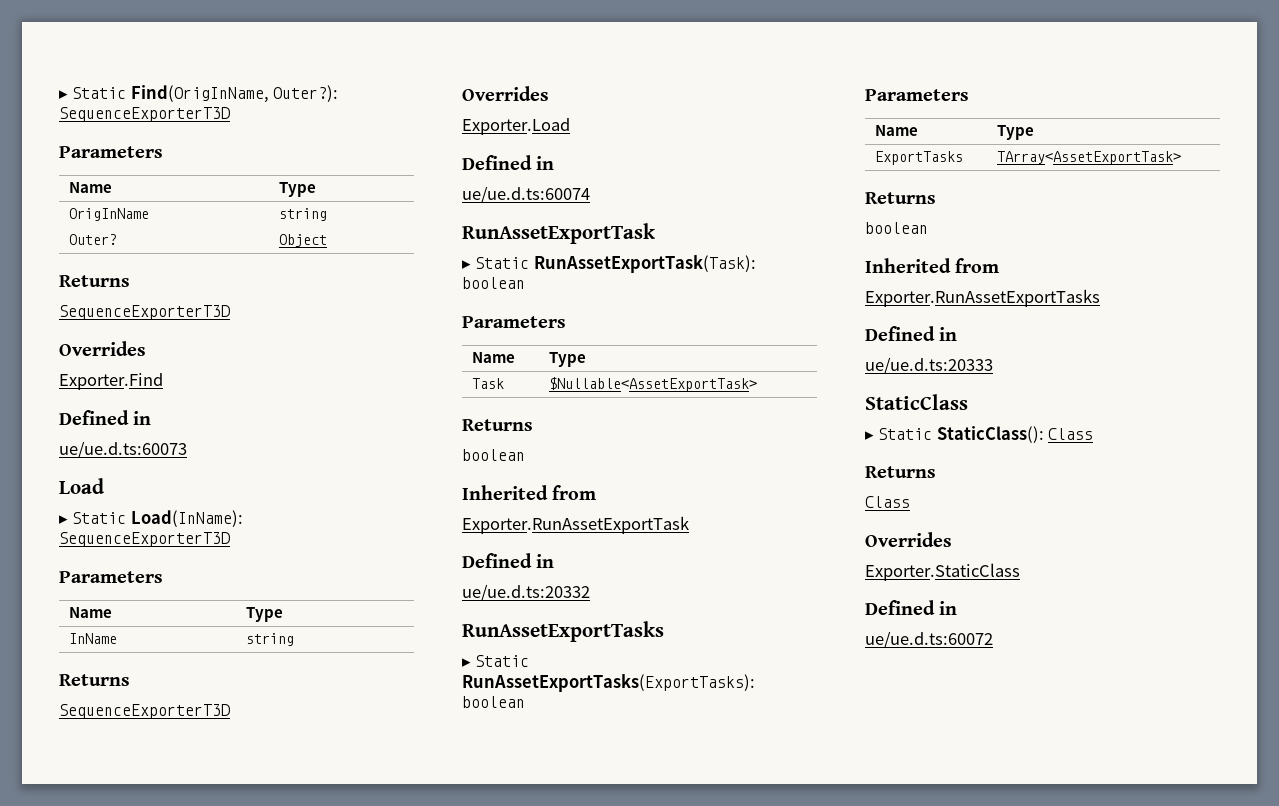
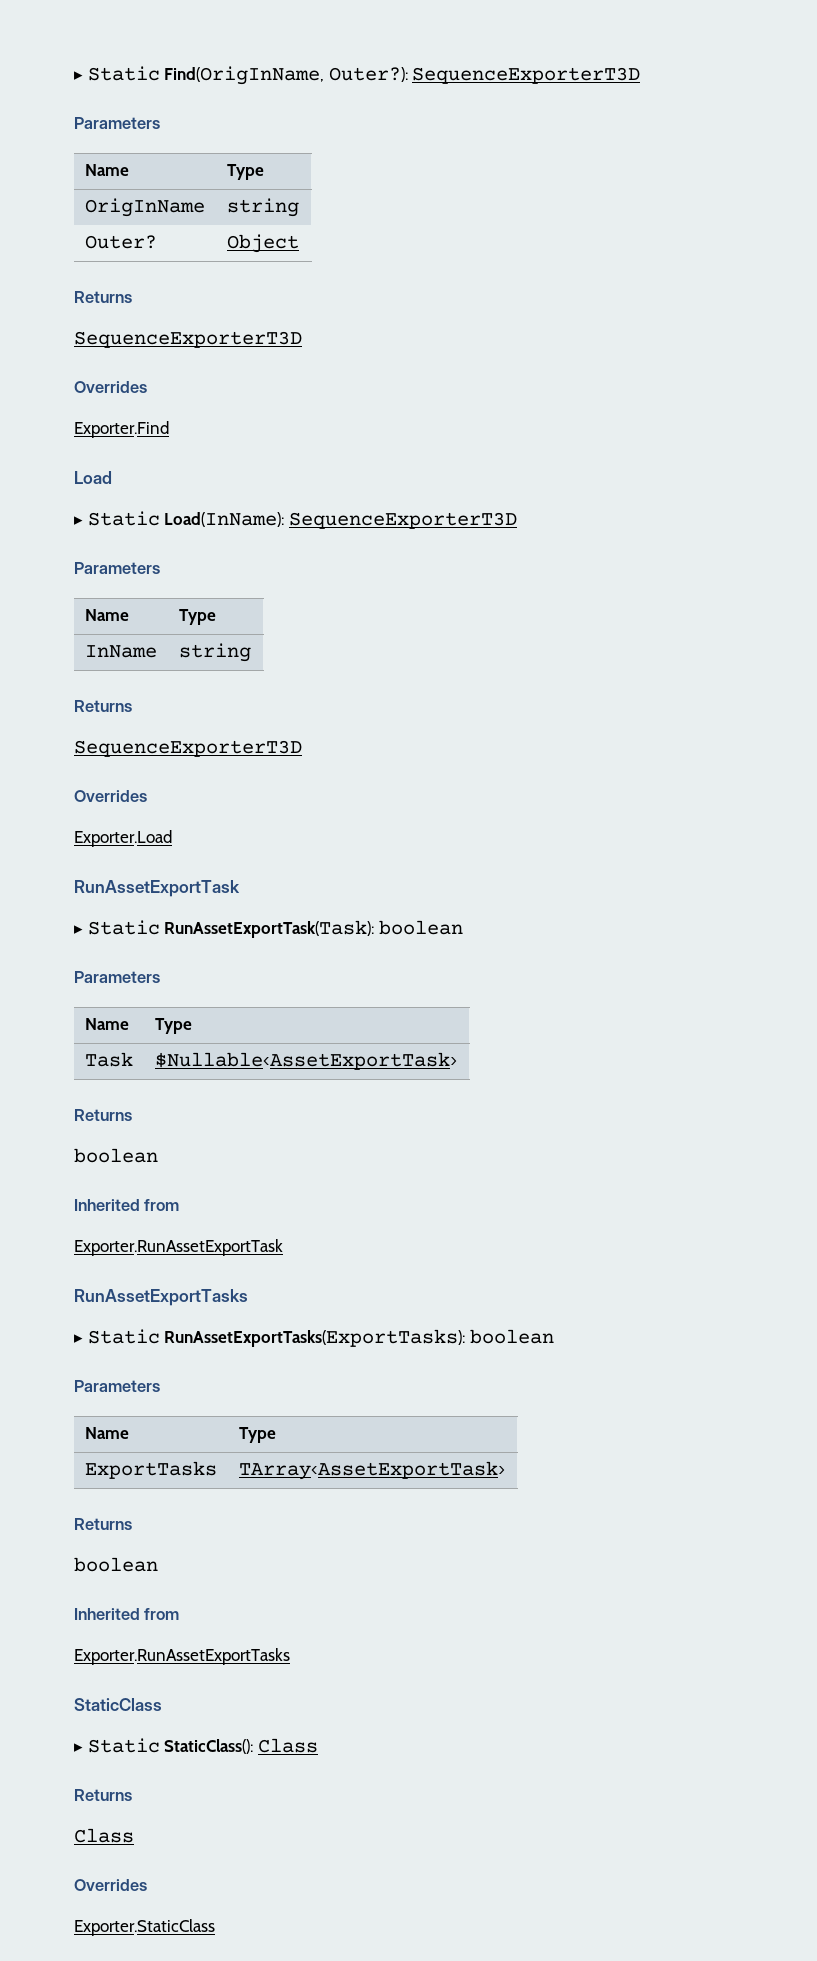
[59,410,152,425] [59,441,187,458] // Defined in // ue/ue.d.ts:60073 -> (169, 429) none
[462,155,555,170] [462,186,590,203] // Defined in // ue/ue.d.ts:60074 -> (172, 838) none
[462,553,555,568] [462,584,590,601] // Defined in // ue/ue.d.ts:20332 -> (283, 1247) none
[865,326,958,341] [865,357,993,374] // Defined in // ue/ue.d.ts:20333 -> (290, 1656) none
[865,600,958,615] [865,631,993,648] // Defined in // ue/ue.d.ts:60072 -> (215, 1927) none

